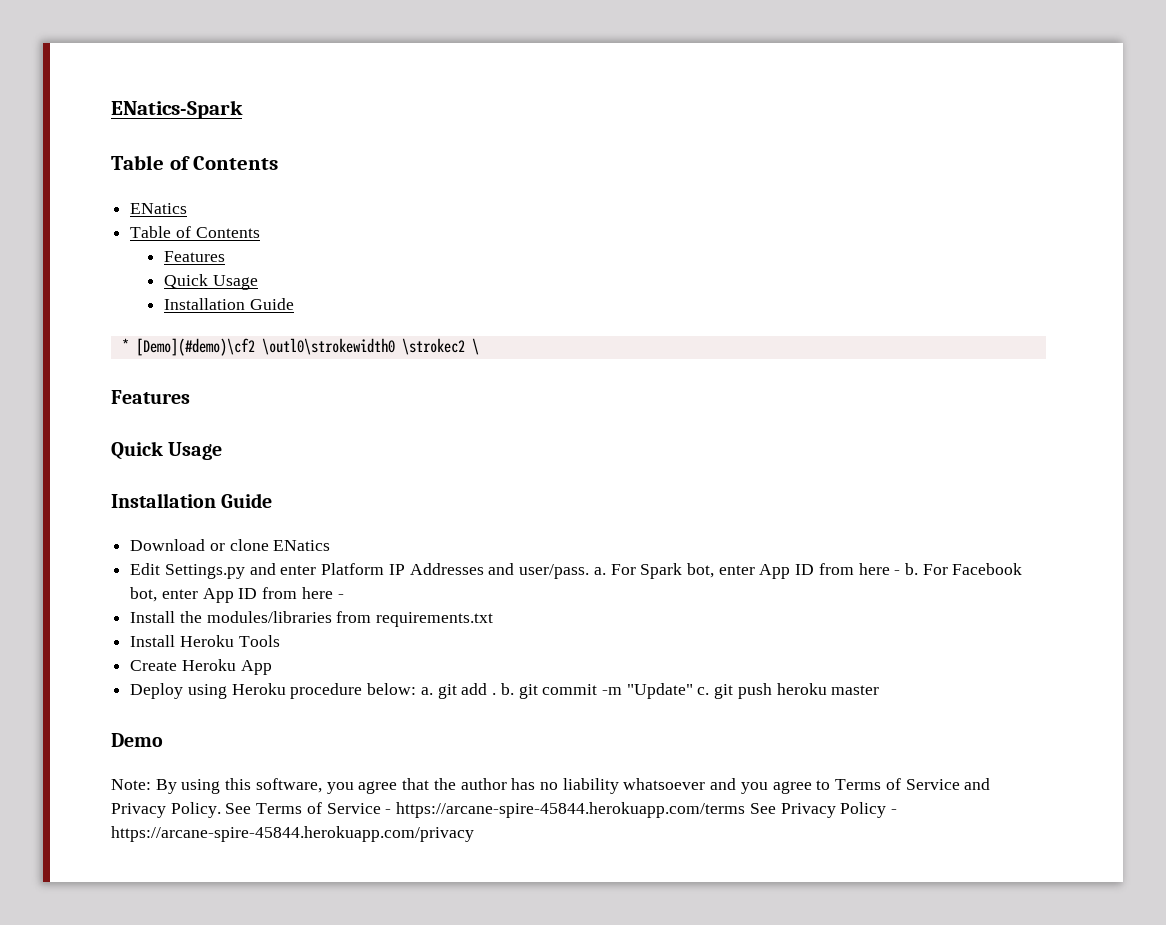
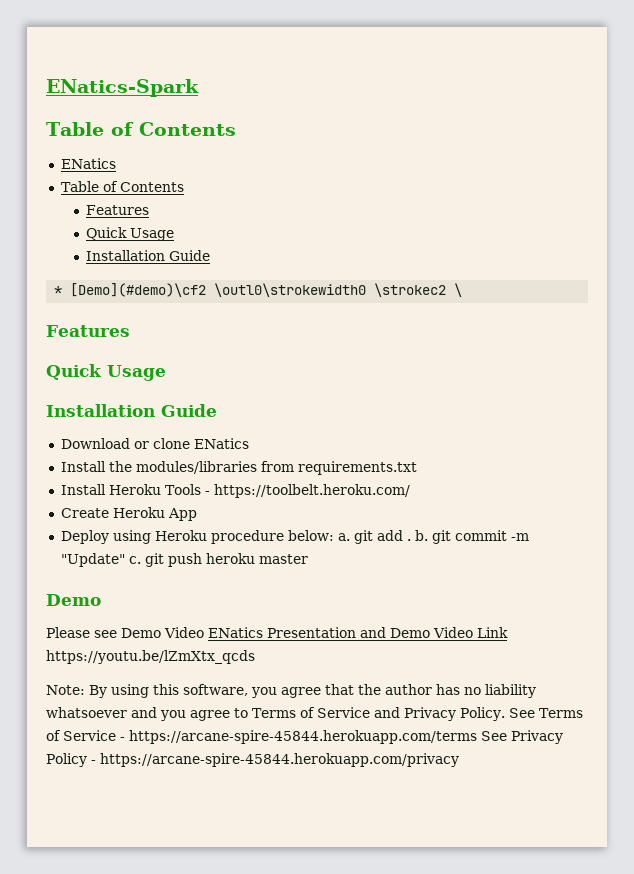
[130,563,1023,579] [130,587,344,603] // Edit Settings.py and enter Platform IP Addresses and user/pass. a. For Spark bot, enter App ID from here - b. For Facebook bot, enter App ID from here - -> (249, 443) none
(280, 641) none -> [204,484,410,498] - https://toolbelt.heroku.com/
(163, 740) none -> [46,627,508,638] [46,650,255,664] // Please see Demo Video ENatics Presentation and Demo Video Link https://youtu.be/lZmXtx_qcds

